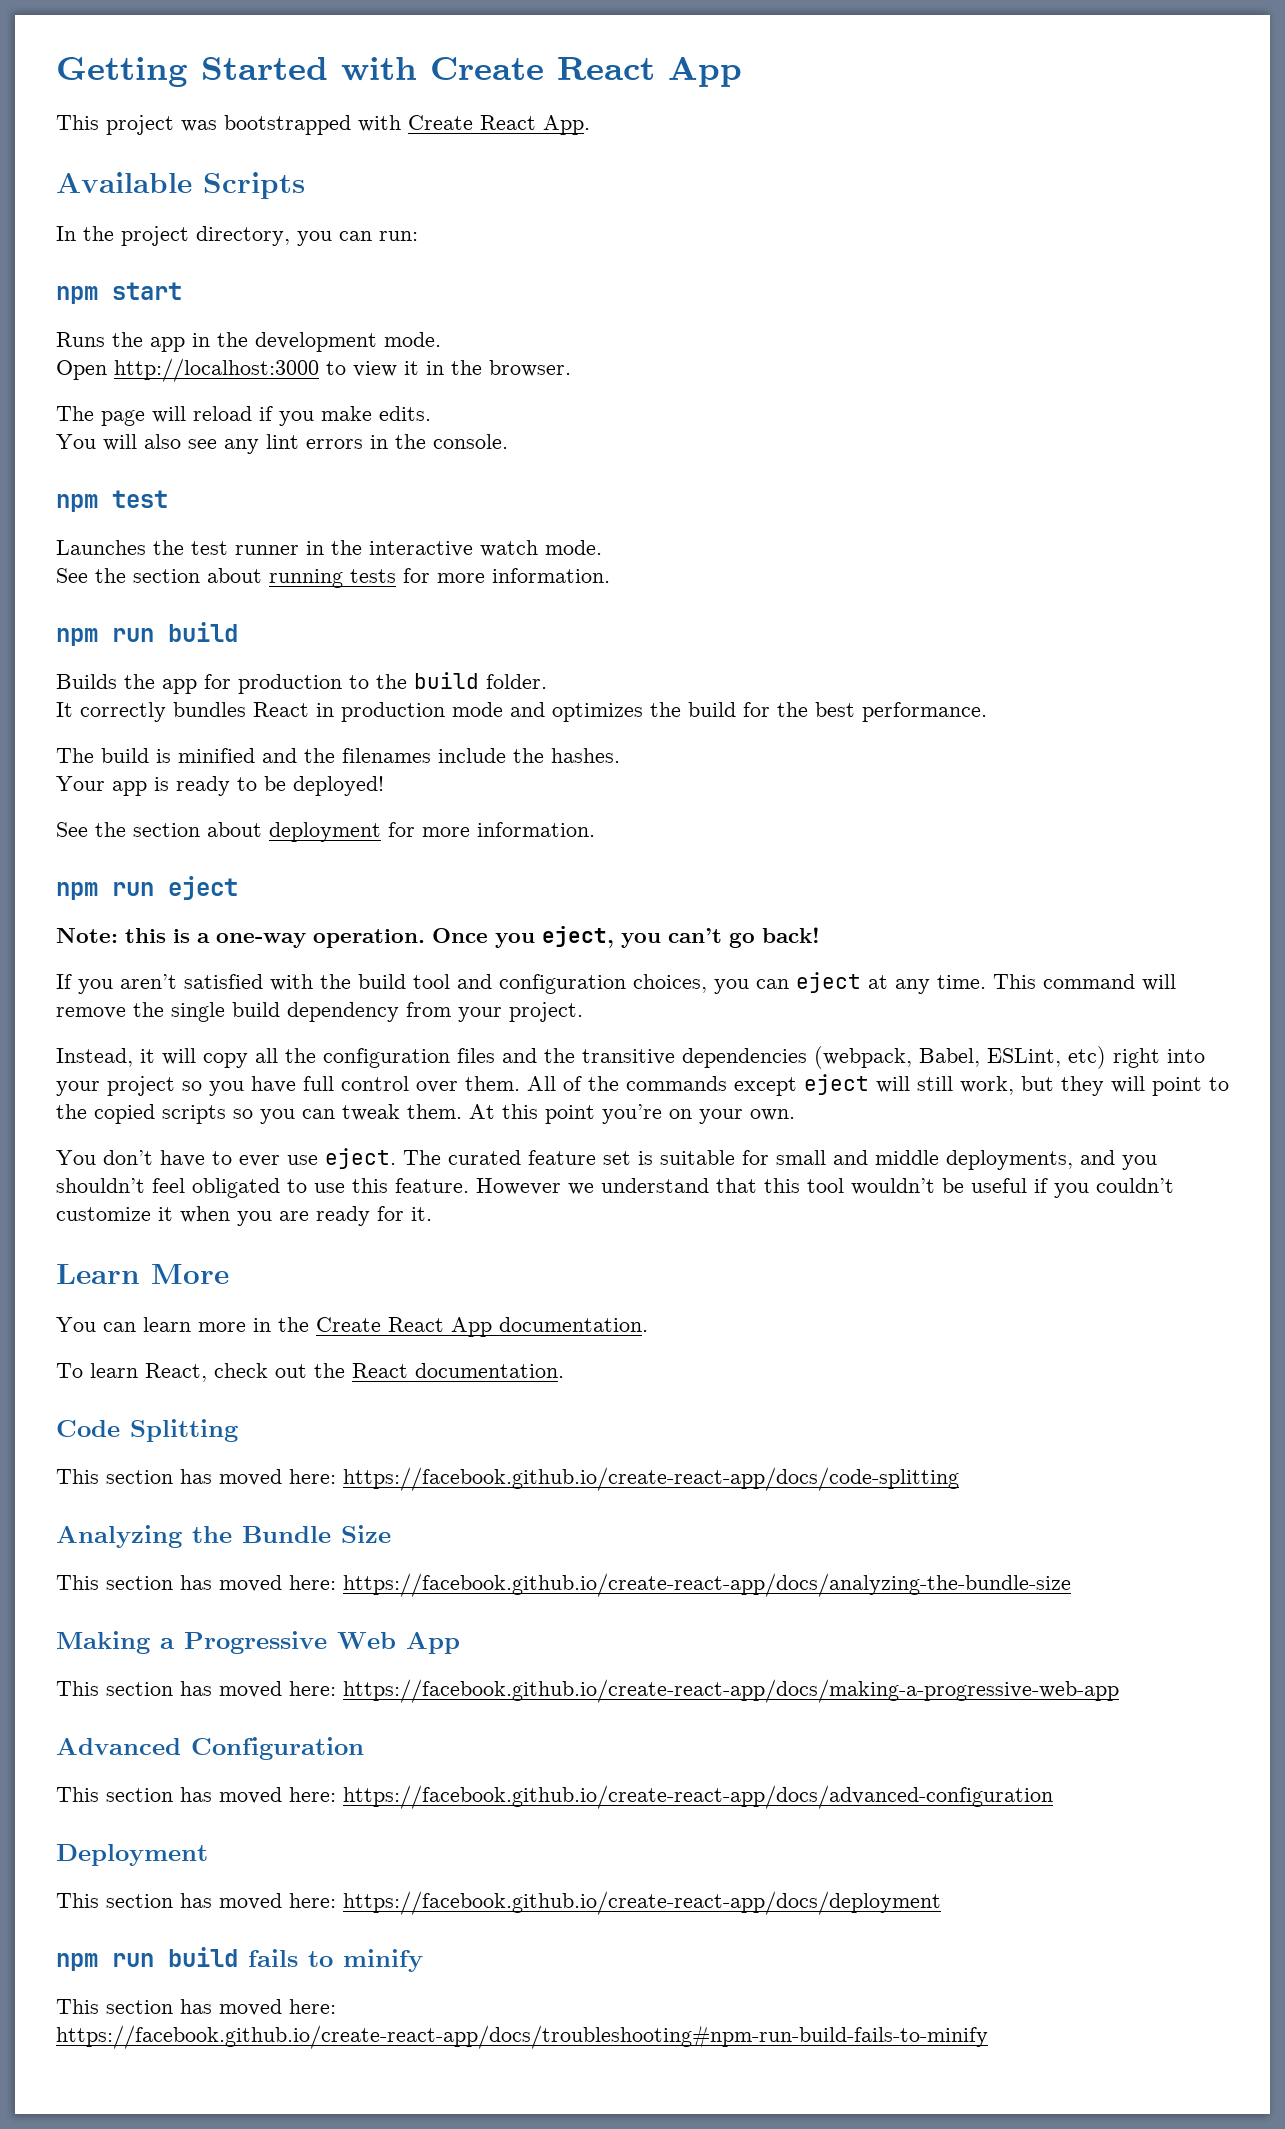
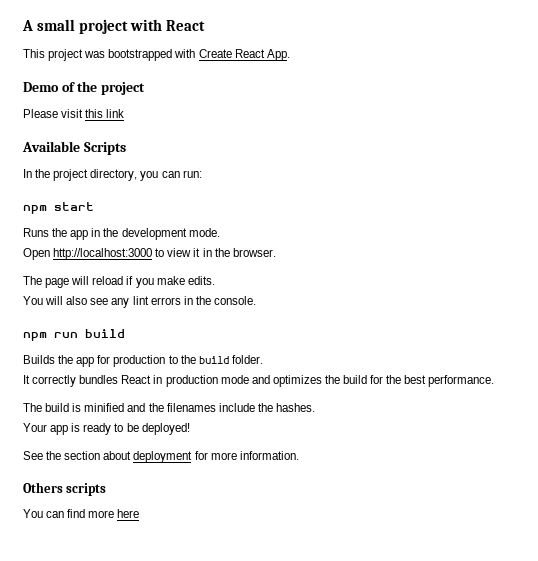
[56,57,742,87] Getting Started with Create React App -> [22,19,205,34] A small project with React
(590, 125) none -> [23,81,145,95] [23,109,125,118] // Demo of the project // Please visit this link
[56,490,168,512] [56,540,602,557] [56,568,610,588] // npm test // Launches the test runner in the interactive watch mode. // See the section about running tests for more information. -> (256, 300) none
[56,876,238,900] [56,926,820,948] [56,972,1176,994] [56,1002,583,1022] [56,1046,1205,1069] [56,1074,1229,1096] [56,1104,795,1124] [56,1148,1157,1170] [56,1178,1174,1198] [56,1206,432,1226] [56,1264,229,1284] [56,1317,648,1337] [56,1363,564,1382] [56,1419,238,1442] [56,1467,959,1491] [56,1525,391,1548] [56,1573,1071,1597] [56,1631,460,1654] [56,1679,1119,1703] [56,1737,364,1760] [56,1785,1053,1809] [56,1844,208,1866] [56,1891,941,1915] [56,1947,423,1972] [56,1999,336,2016] [56,2025,988,2049] npm run eject // Note: this is a one-way operation. Once you eject, you can’t go back! // If you aren’t satisfied with the build tool and configuration choices, you can eject at any time. This command will remove the single build dependency from your project. // Instead, it will copy all the configuration files and the transitive dependencies (webpack, Babel, ESLint, etc) right into your project so you have full control over them. All of the commands except eject will still work, but they will point to the copied scripts so you can tweak them. At this point you’re on your own. // You don’t have to ever use eject. The curated feature set is suitable for small and middle deployments, and you shouldn’t feel obligated to use this feature. However we understand that this tool wouldn’t be useful if you couldn’t customize it when you are ready for it. // Learn More // You can learn more in the Create React App documentation. // To learn React, check out the React documentation. // Code Splitting // This section has moved here: https://facebook.github.io/create-react-app/docs/code-splitting // Analyzing the Bundle Size // This section has moved here: https://facebook.github.io/create-react-app/docs/analyzing-the-bundle-size // Making a Progressive Web App // This section has moved here: https://facebook.github.io/create-react-app/docs/making-a-progressive-web-app // Advanced Configuration // This section has moved here: https://facebook.github.io/create-react-app/docs/advanced-configuration // Deployment // This section has moved here: https://facebook.github.io/create-react-app/docs/deployment // npm run build fails to minify // This section has moved here: https://facebook.github.io/create-react-app/docs/troubleshooting#npm-run-build-fails-to-minify -> [23,482,107,496] [23,509,140,518] Others scripts // You can find more here

